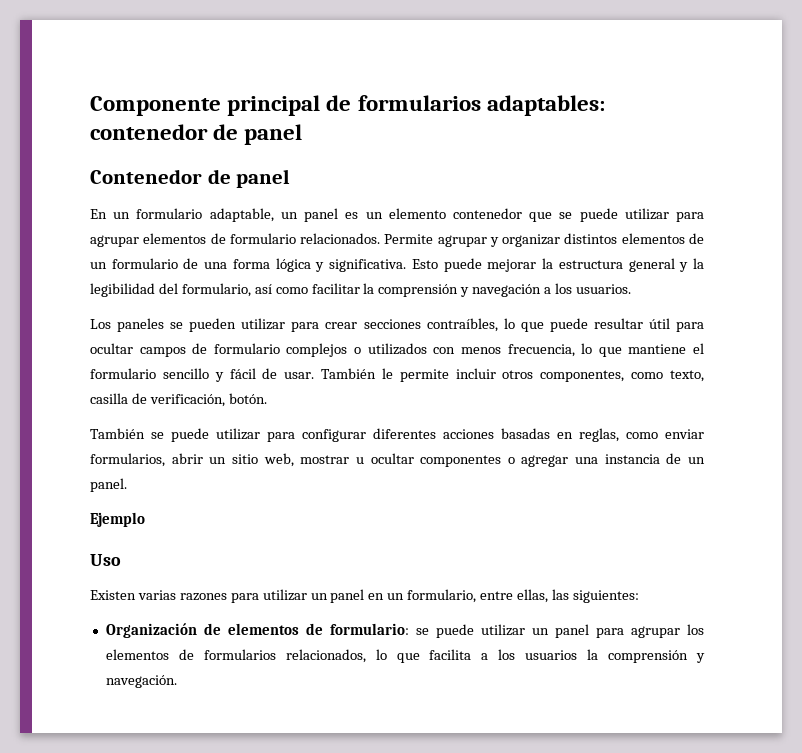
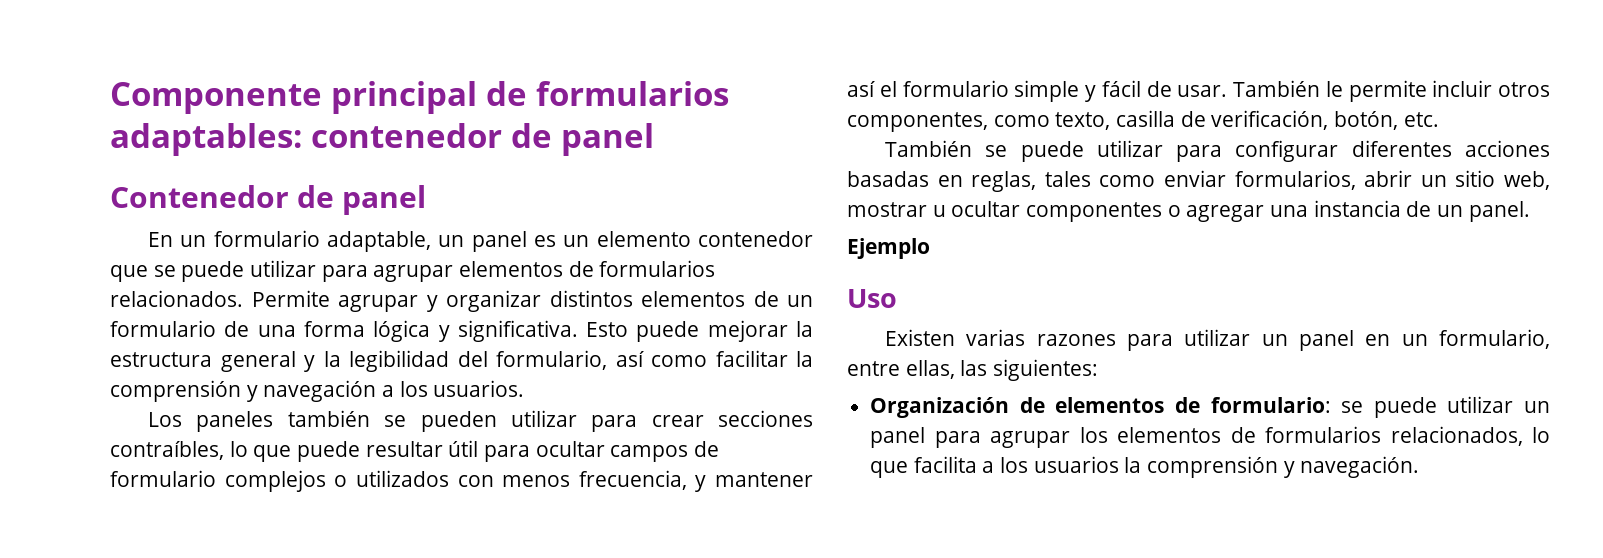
[229,233,296,244] formulario -> [599,260,716,277] formularios
(165, 325) none -> [287,410,370,427] también
[581,343,687,357] lo que mantiene -> [695,472,813,492] [847,81,875,97] y mantener así
[162,368,209,379] sencillo -> [1014,80,1080,102] simple
[228,393,267,404] botón. -> [1334,111,1439,130] botón, etc.
(619, 435) none -> [1044,171,1091,187] tales

